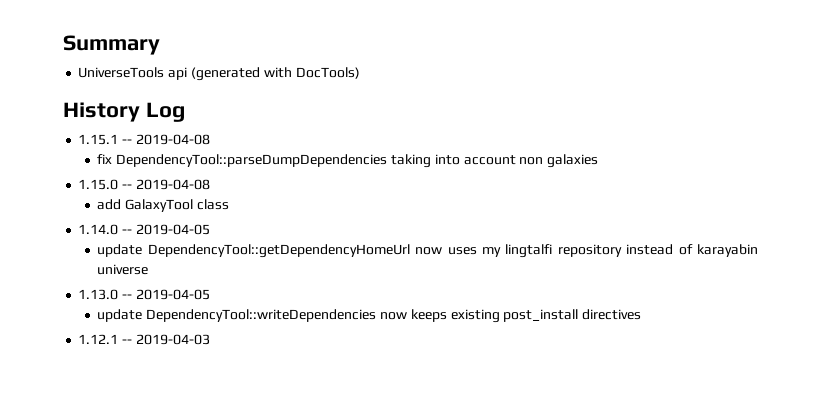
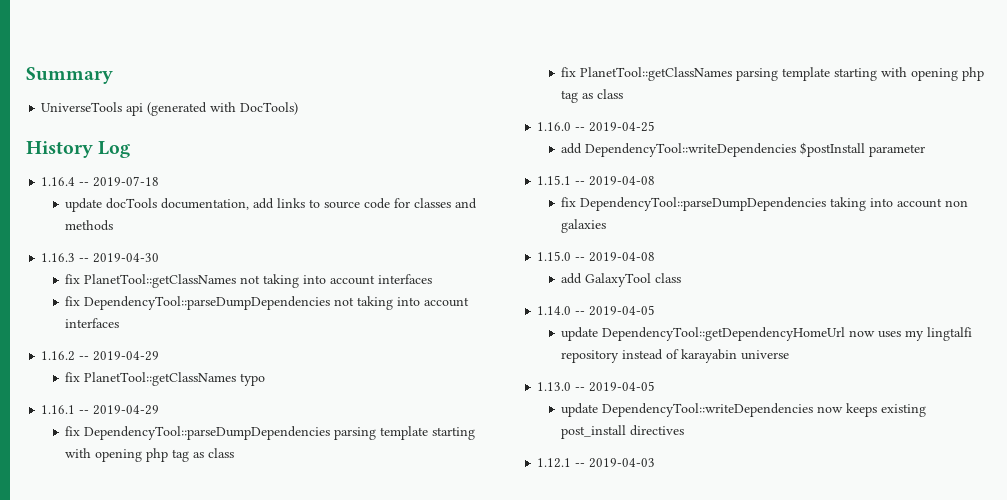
(185, 112) none -> [41,176,160,187] [65,198,478,212] [65,220,114,231] [41,253,160,263] [65,274,433,288] [65,296,470,310] [65,318,120,328] [41,351,160,361] [65,372,266,386] [41,405,160,415] [65,426,476,440] [65,448,235,462] [561,67,985,81] [561,89,624,103] [537,121,656,132] [561,142,926,157] // 1.16.4 -- 2019-07-18 // update docTools documentation, add links to source code for classes and methods // 1.16.3 -- 2019-04-30 // fix PlanetTool::getClassNames not taking into account interfaces // fix DependencyTool::parseDumpDependencies not taking into account interfaces // 1.16.2 -- 2019-04-29 // fix PlanetTool::getClassNames typo // 1.16.1 -- 2019-04-29 // fix DependencyTool::parseDumpDependencies parsing template starting with opening php tag as class // fix PlanetTool::getClassNames parsing template starting with opening php tag as class // 1.16.0 -- 2019-04-25 // add DependencyTool::writeDependencies $postInstall parameter

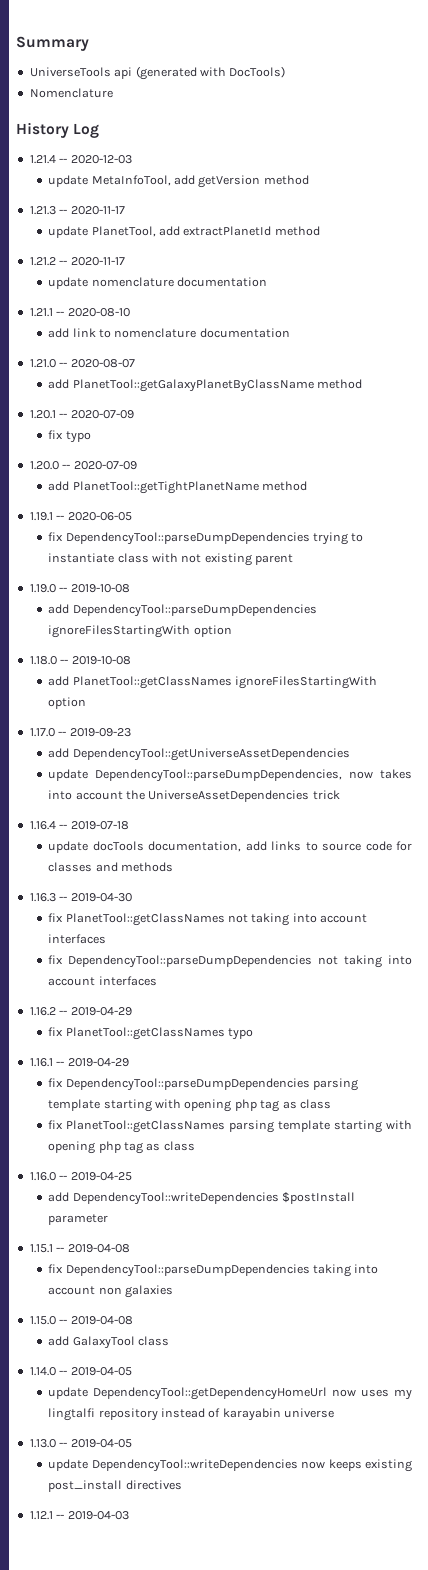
(299, 108) none -> [29,88,113,98] // Nomenclature
(131, 149) none -> [29,155,132,164] [48,175,309,188] [29,206,125,215] [48,226,320,238] [29,257,125,266] [48,277,268,289] [29,308,130,317] [48,328,290,338] [29,359,135,368] [48,379,363,392] [29,410,134,419] [48,430,91,443] [29,461,137,470] [48,481,308,494] [29,512,132,521] [48,532,364,545] [48,553,294,566] [29,584,130,593] [48,604,317,617] [48,625,232,638] [29,656,131,665] [48,676,378,689] [48,697,87,709] [29,728,131,737] [48,748,350,761] [48,769,413,782] [48,790,340,802] // 1.21.4 -- 2020-12-03 // update MetaInfoTool, add getVersion method // 1.21.3 -- 2020-11-17 // update PlanetTool, add extractPlanetId method // 1.21.2 -- 2020-11-17 // update nomenclature documentation // 1.21.1 -- 2020-08-10 // add link to nomenclature documentation // 1.21.0 -- 2020-08-07 // add PlanetTool::getGalaxyPlanetByClassName method // 1.20.1 -- 2020-07-09 // fix typo // 1.20.0 -- 2020-07-09 // add PlanetTool::getTightPlanetName method // 1.19.1 -- 2020-06-05 // fix DependencyTool::parseDumpDependencies trying to instantiate class with not existing parent // 1.19.0 -- 2019-10-08 // add DependencyTool::parseDumpDependencies ignoreFilesStartingWith option // 1.18.0 -- 2019-10-08 // add PlanetTool::getClassNames ignoreFilesStartingWith option // 1.17.0 -- 2019-09-23 // add DependencyTool::getUniverseAssetDependencies // update DependencyTool::parseDumpDependencies, now takes into account the UniverseAssetDependencies trick

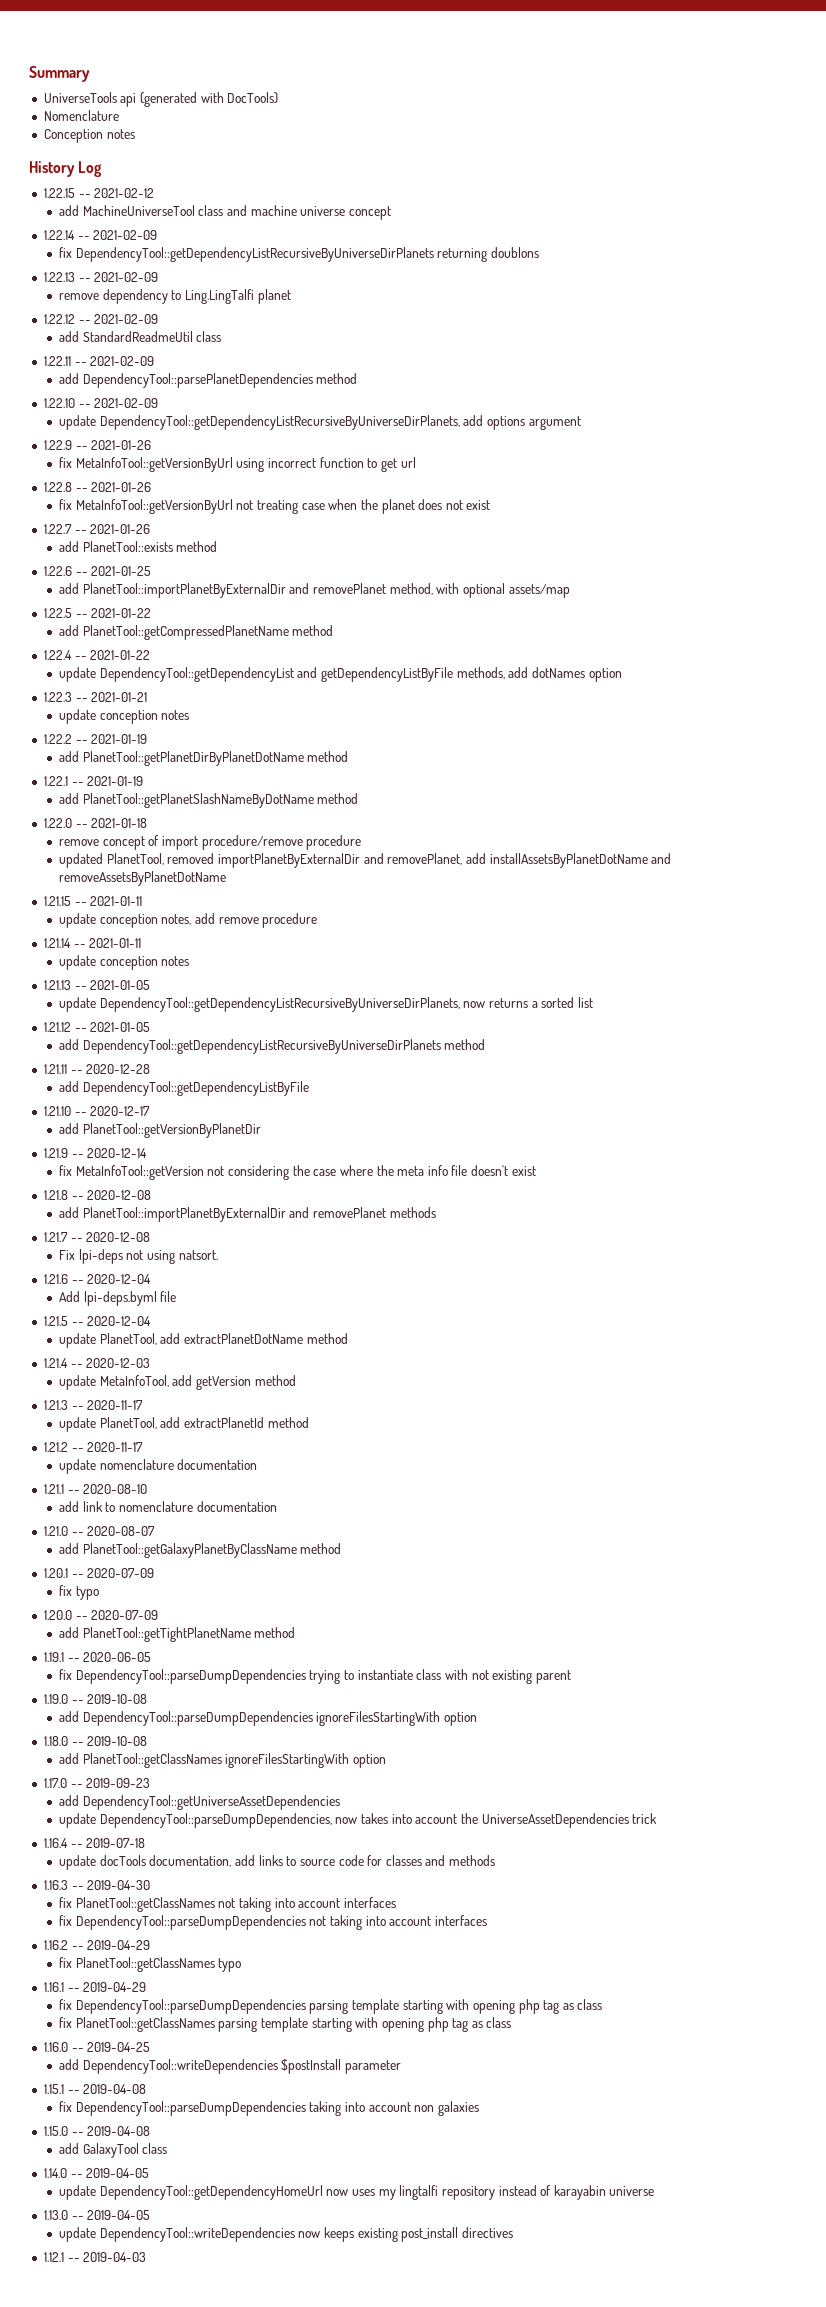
(113, 93) none -> [43,129,135,143] // Conception notes
(100, 130) none -> [43,188,155,198] [59,205,391,220] [43,230,158,240] [59,247,539,262] [43,272,159,282] [59,289,291,304] [43,314,159,324] [59,331,222,342] [43,356,155,366] [59,373,358,388] [43,398,159,408] [59,415,581,430] [43,440,152,450] [59,457,416,472] [43,482,152,492] [59,499,491,514] [43,524,151,534] [59,541,218,552] [43,566,152,576] [59,583,570,598] [43,608,152,618] [59,625,334,640] [43,650,151,660] [59,667,622,682] [43,692,148,702] [59,709,190,724] [43,734,148,744] [59,751,349,766] [43,776,144,786] [59,793,359,808] [43,818,148,828] [59,835,362,850] [59,853,672,868] [59,871,227,886] [43,896,143,906] [59,913,318,928] [43,938,142,948] [59,955,190,970] [43,980,151,990] [59,997,593,1012] [43,1022,151,1032] [59,1039,486,1054] [43,1064,151,1074] [59,1081,309,1096] [43,1106,151,1116] [59,1123,261,1138] [43,1148,148,1158] [59,1165,536,1180] [43,1190,152,1200] [59,1207,436,1222] [43,1232,151,1242] [59,1249,218,1264] [43,1274,152,1284] [59,1291,177,1306] [43,1316,152,1326] [59,1333,348,1348] // 1.22.15 -- 2021-02-12 // add MachineUniverseTool class and machine universe concept // 1.22.14 -- 2021-02-09 // fix DependencyTool::getDependencyListRecursiveByUniverseDirPlanets returning doublons // 1.22.13 -- 2021-02-09 // remove dependency to Ling.LingTalfi planet // 1.22.12 -- 2021-02-09 // add StandardReadmeUtil class // 1.22.11 -- 2021-02-09 // add DependencyTool::parsePlanetDependencies method // 1.22.10 -- 2021-02-09 // update DependencyTool::getDependencyListRecursiveByUniverseDirPlanets, add options argument // 1.22.9 -- 2021-01-26 // fix MetaInfoTool::getVersionByUrl using incorrect function to get url // 1.22.8 -- 2021-01-26 // fix MetaInfoTool::getVersionByUrl not treating case when the planet does not exist // 1.22.7 -- 2021-01-26 // add PlanetTool::exists method // 1.22.6 -- 2021-01-25 // add PlanetTool::importPlanetByExternalDir and removePlanet method, with optional assets/map // 1.22.5 -- 2021-01-22 // add PlanetTool::getCompressedPlanetName method // 1.22.4 -- 2021-01-22 // update DependencyTool::getDependencyList and getDependencyListByFile methods, add dotNames option // 1.22.3 -- 2021-01-21 // update conception notes // 1.22.2 -- 2021-01-19 // add PlanetTool::getPlanetDirByPlanetDotName method // 1.22.1 -- 2021-01-19 // add PlanetTool::getPlanetSlashNameByDotName method // 1.22.0 -- 2021-01-18 // remove concept of import procedure/remove procedure // updated PlanetTool, removed importPlanetByExternalDir and removePlanet, add installAssetsByPlanetDotName and removeAssetsByPlanetDotName // 1.21.15 -- 2021-01-11 // update conception notes, add remove procedure // 1.21.14 -- 2021-01-11 // update conception notes // 1.21.13 -- 2021-01-05 // update DependencyTool::getDependencyListRecursiveByUniverseDirPlanets, now returns a sorted list // 1.21.12 -- 2021-01-05 // add DependencyTool::getDependencyListRecursiveByUniverseDirPlanets method // 1.21.11 -- 2020-12-28 // add DependencyTool::getDependencyListByFile // 1.21.10 -- 2020-12-17 // add PlanetTool::getVersionByPlanetDir // 1.21.9 -- 2020-12-14 // fix MetaInfoTool::getVersion not considering the case where the meta info file doesn't exist // 1.21.8 -- 2020-12-08 // add PlanetTool::importPlanetByExternalDir and removePlanet methods // 1.21.7 -- 2020-12-08 // Fix lpi-deps not using natsort. // 1.21.6 -- 2020-12-04 // Add lpi-deps.byml file // 1.21.5 -- 2020-12-04 // update PlanetTool, add extractPlanetDotName method

